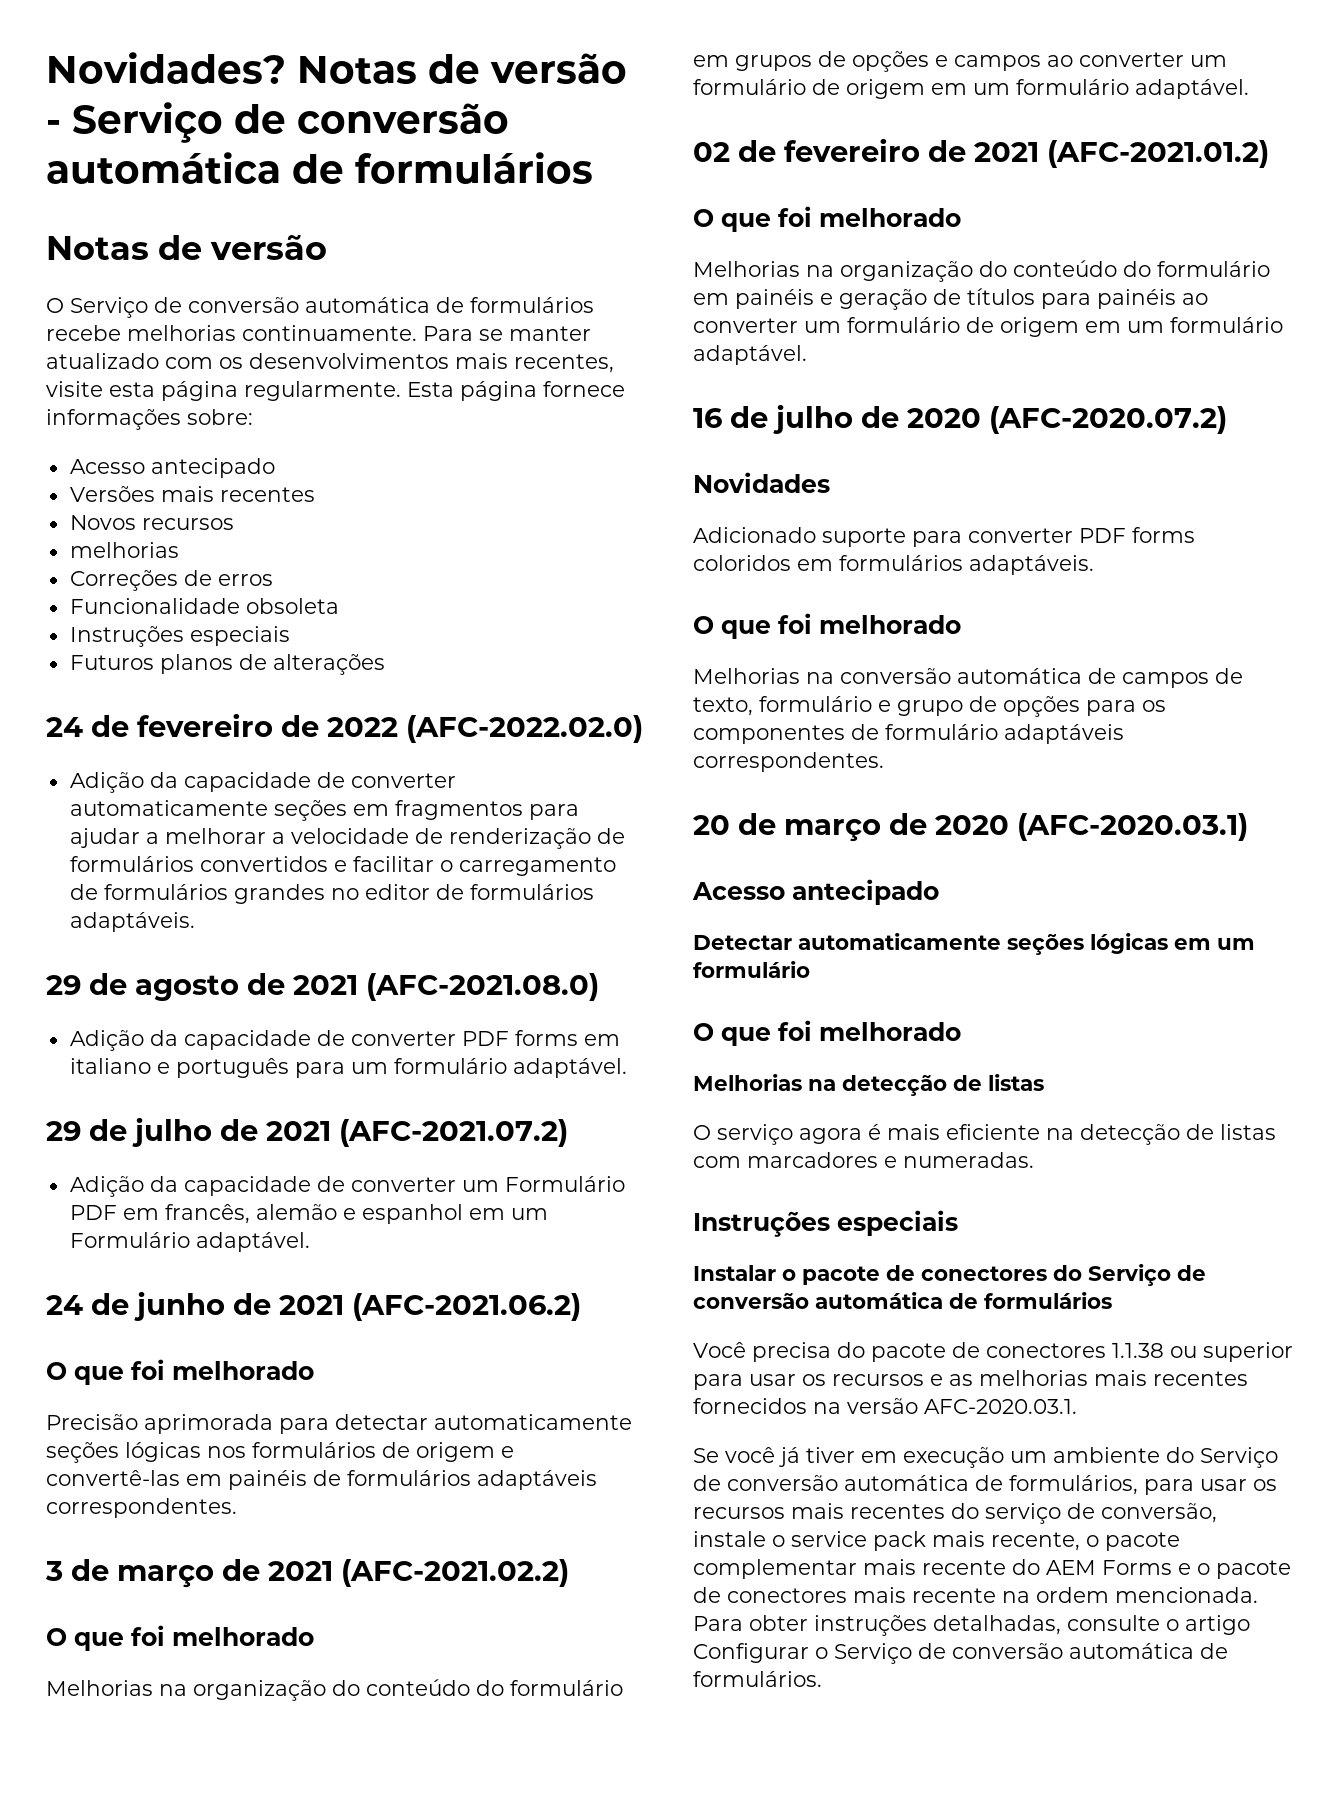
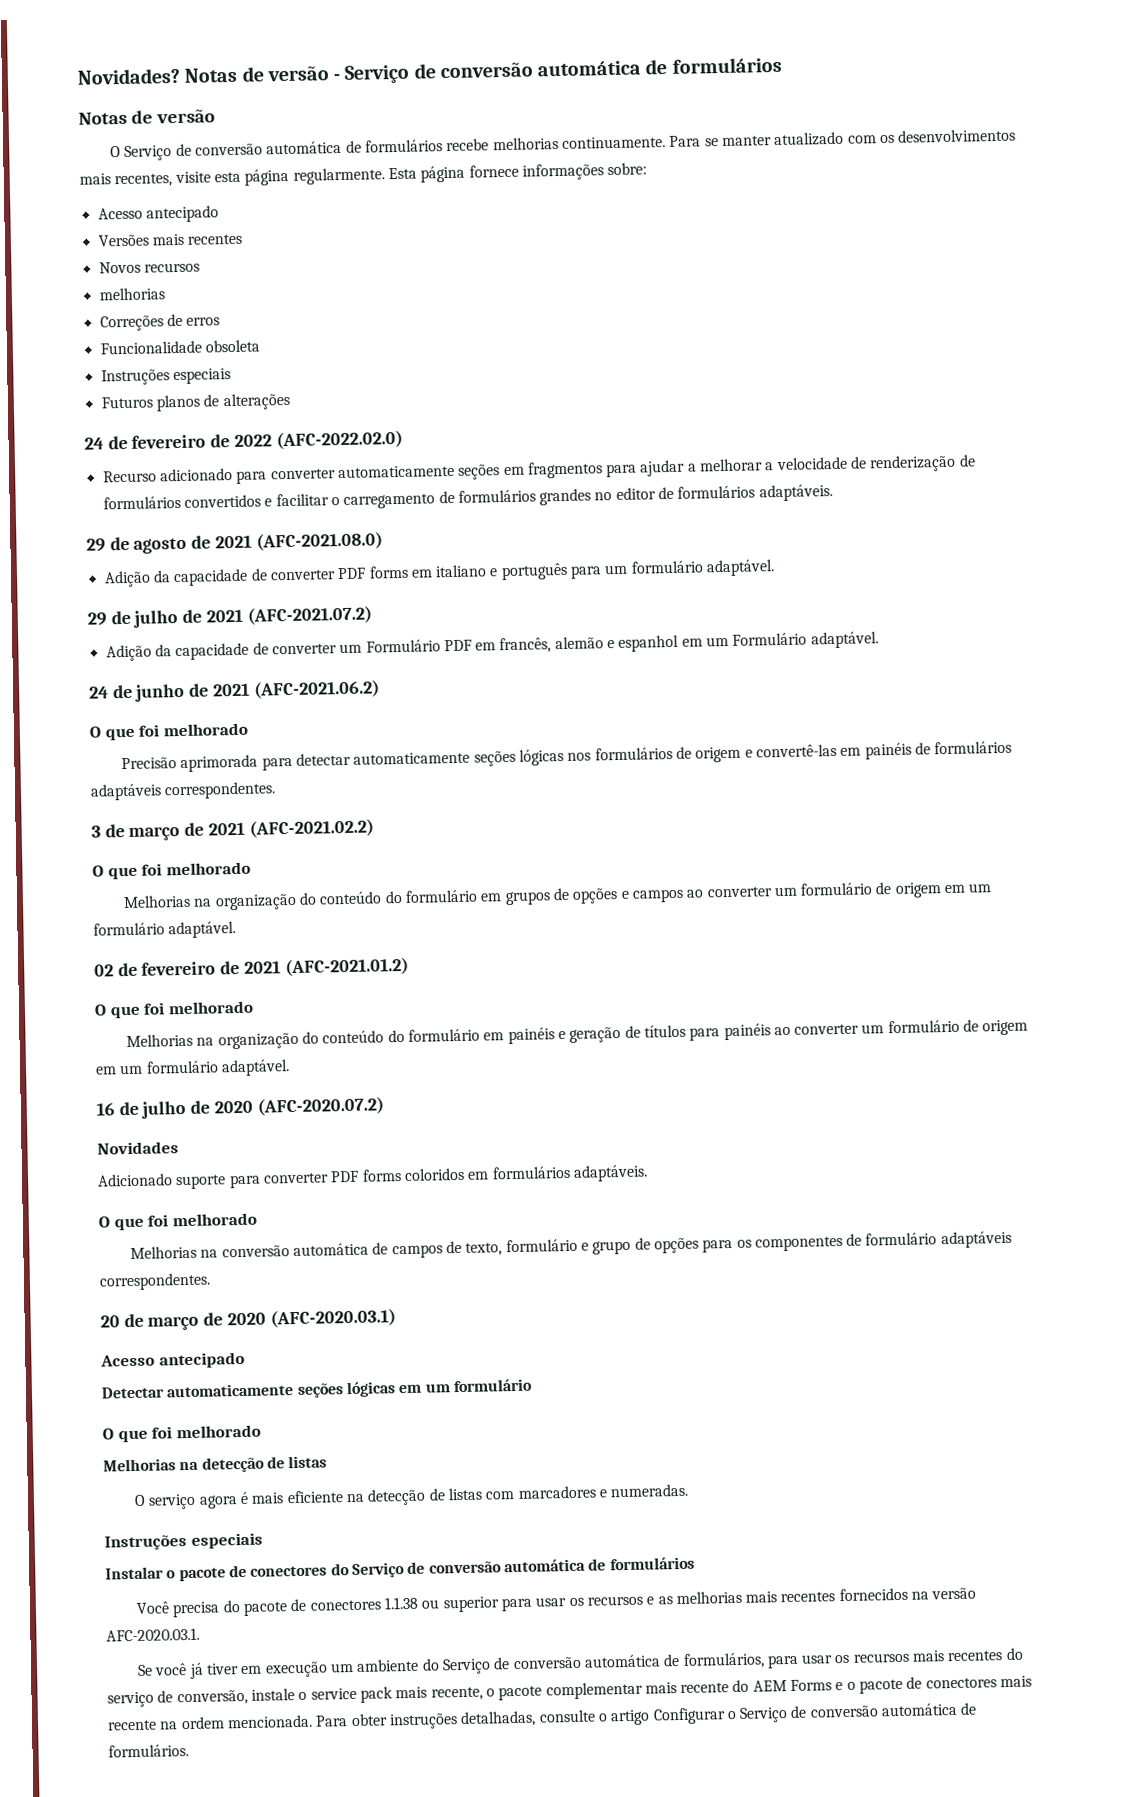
[69,772,345,793] Adição da capacidade de -> [102,468,268,484] Recurso adicionado para

